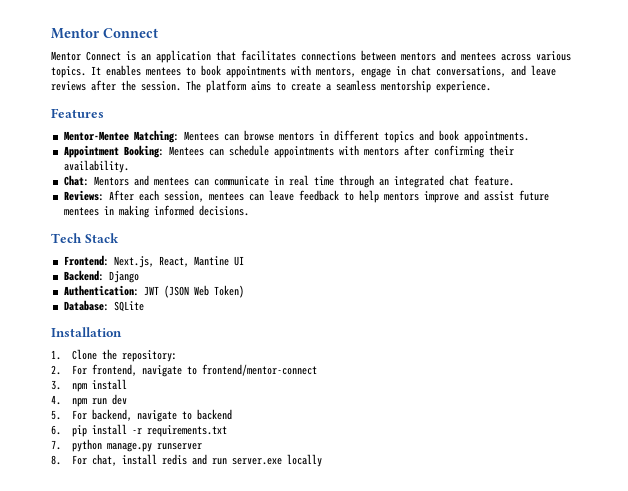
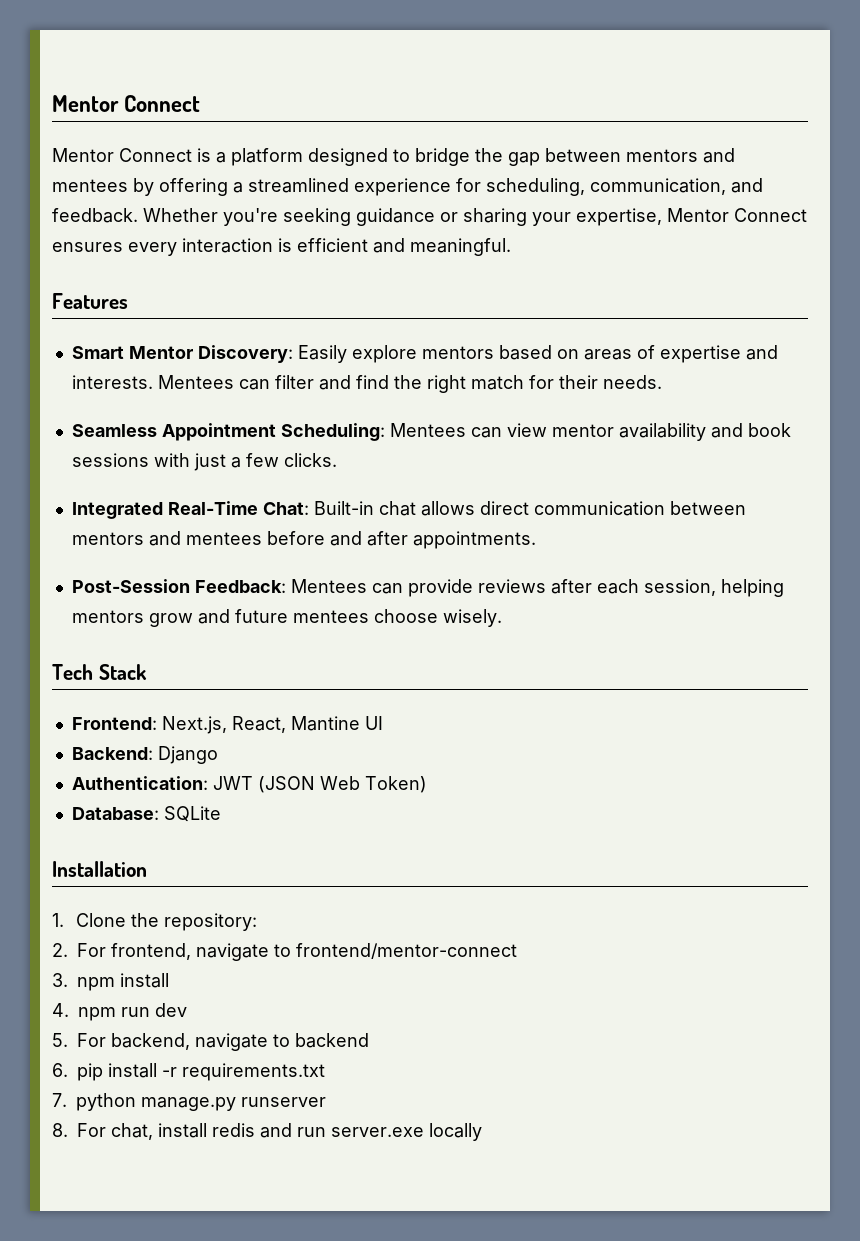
[141,50,571,63] [51,65,556,78] [51,80,491,93] [51,108,104,118] [63,130,529,143] [63,145,514,158] [63,160,129,173] [63,175,514,188] [63,190,549,203] [63,205,249,218] an application that facilitates connections between mentors and mentees across various topics. It enables mentees to book appointments with mentors, engage in chat conversations, and leave reviews after the session. The platform aims to create a seamless mentorship experience. // Features // Mentor-Mentee Matching: Mentees can browse mentors in different topics and book appointments. // Appointment Booking: Mentees can schedule appointments with mentors after confirming their availability. // Chat: Mentors and mentees can communicate in real time through an integrated chat feature. // Reviews: After each session, mentees can leave feedback to help mentors improve and assist future mentees in making informed decisions. -> [216,148,735,166] [52,178,763,196] [52,208,807,226] [52,238,511,256] [52,293,128,309] [71,345,778,363] [71,375,662,393] [71,423,791,441] [71,453,337,471] [71,501,746,519] [71,531,536,549] [71,579,784,597] [71,609,502,627] a platform designed to bridge the gap between mentors and mentees by offering a streamlined experience for scheduling, communication, and feedback. Whether you're seeking guidance or sharing your expertise, Mentor Connect ensures every interaction is efficient and meaningful. // Features // Smart Mentor Discovery: Easily explore mentors based on areas of expertise and interests. Mentees can filter and find the right match for their needs. // Seamless Appointment Scheduling: Mentees can view mentor availability and book sessions with just a few clicks. // Integrated Real-Time Chat: Built-in chat allows direct communication between mentors and mentees before and after appointments. // Post-Session Feedback: Mentees can provide reviews after each session, helping mentors grow and future mentees choose wisely.

